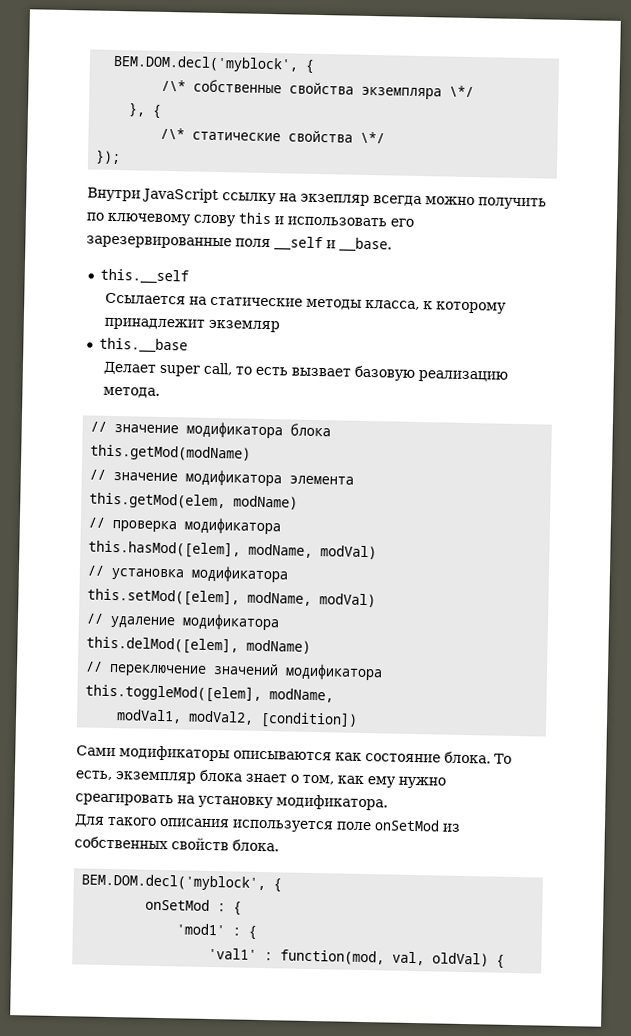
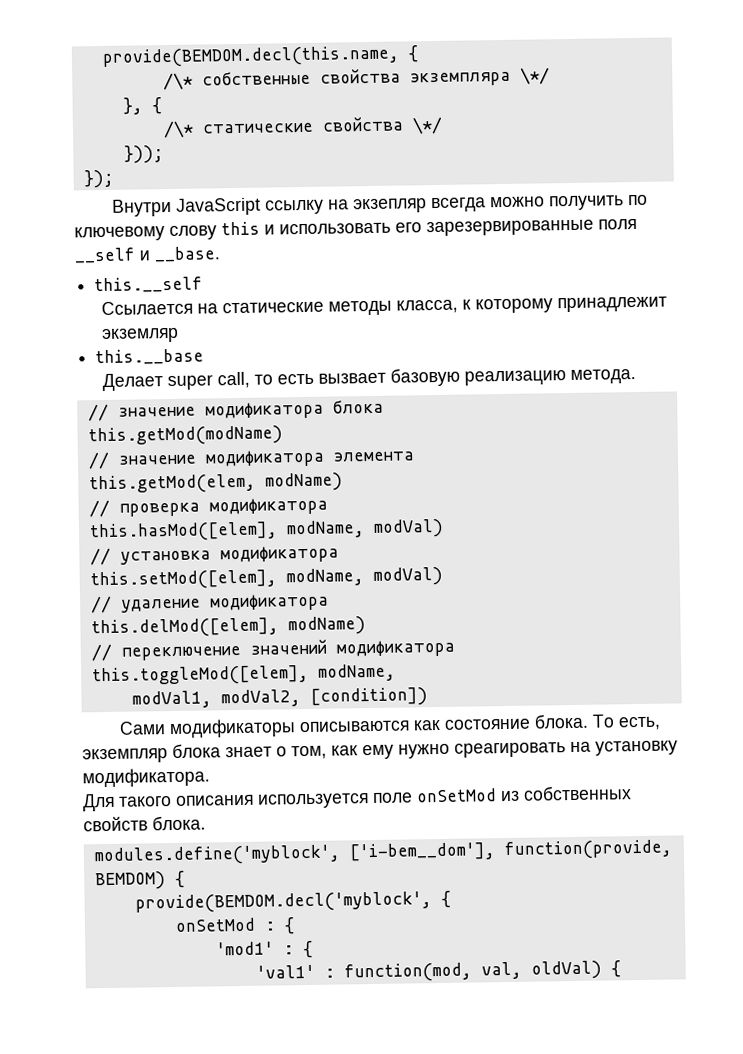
[113,54,300,73] BEM.DOM.decl('myblock', -> [101,45,400,68] provide(BEMDOM.decl(this.name,
(386, 137) none -> [123,145,164,164] // }));
[81,873,267,892] BEM.DOM.decl('myblock', -> [93,839,672,867] [94,870,185,891] [134,891,432,914] modules.define('myblock', ['i-bem__dom'], function(provide, BEMDOM) { // provide(BEMDOM.decl('myblock',

